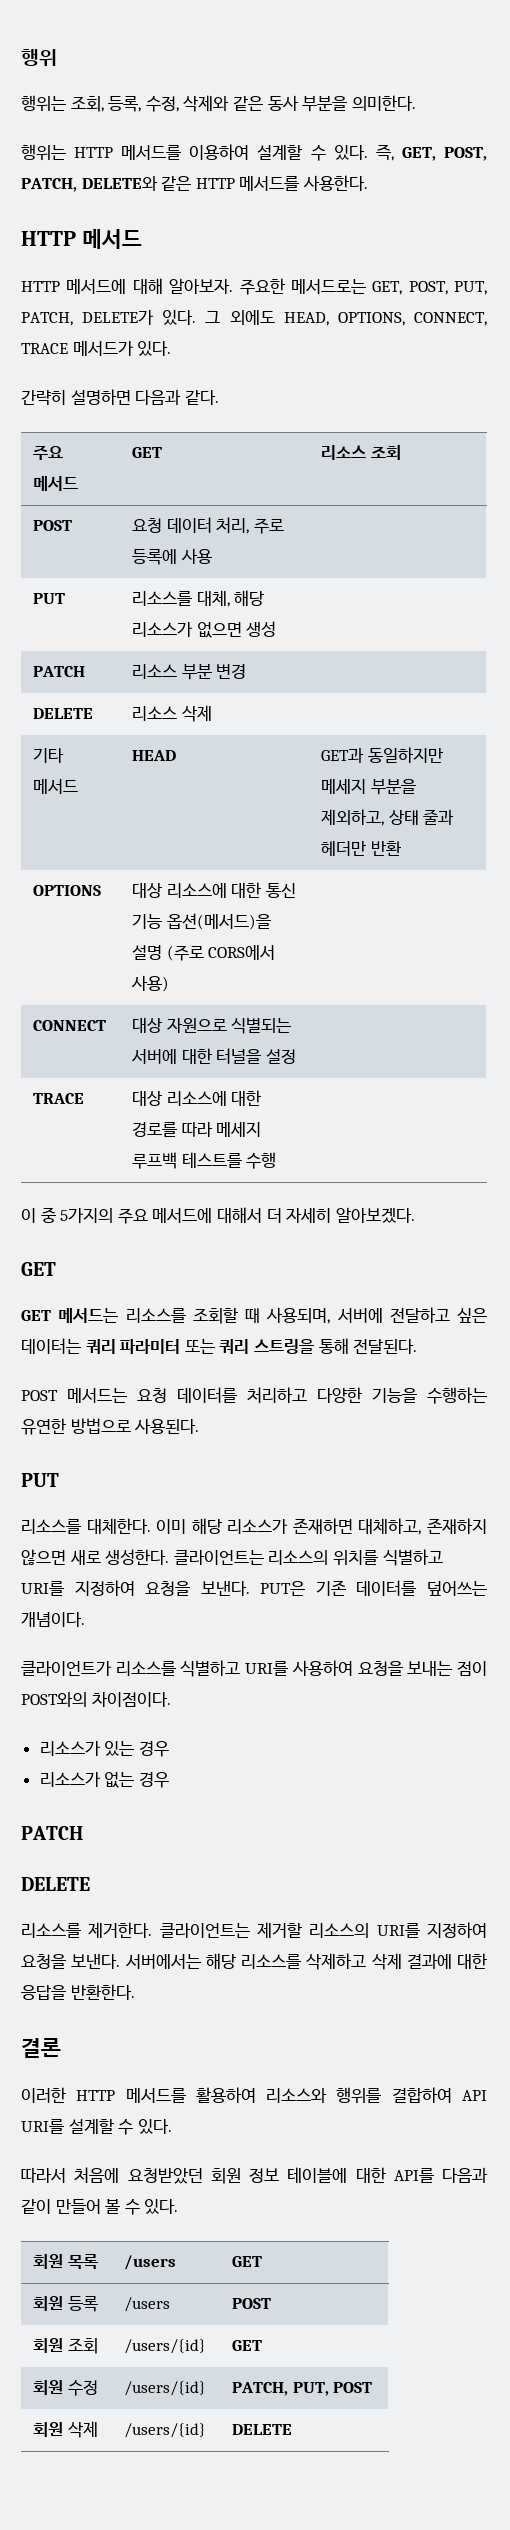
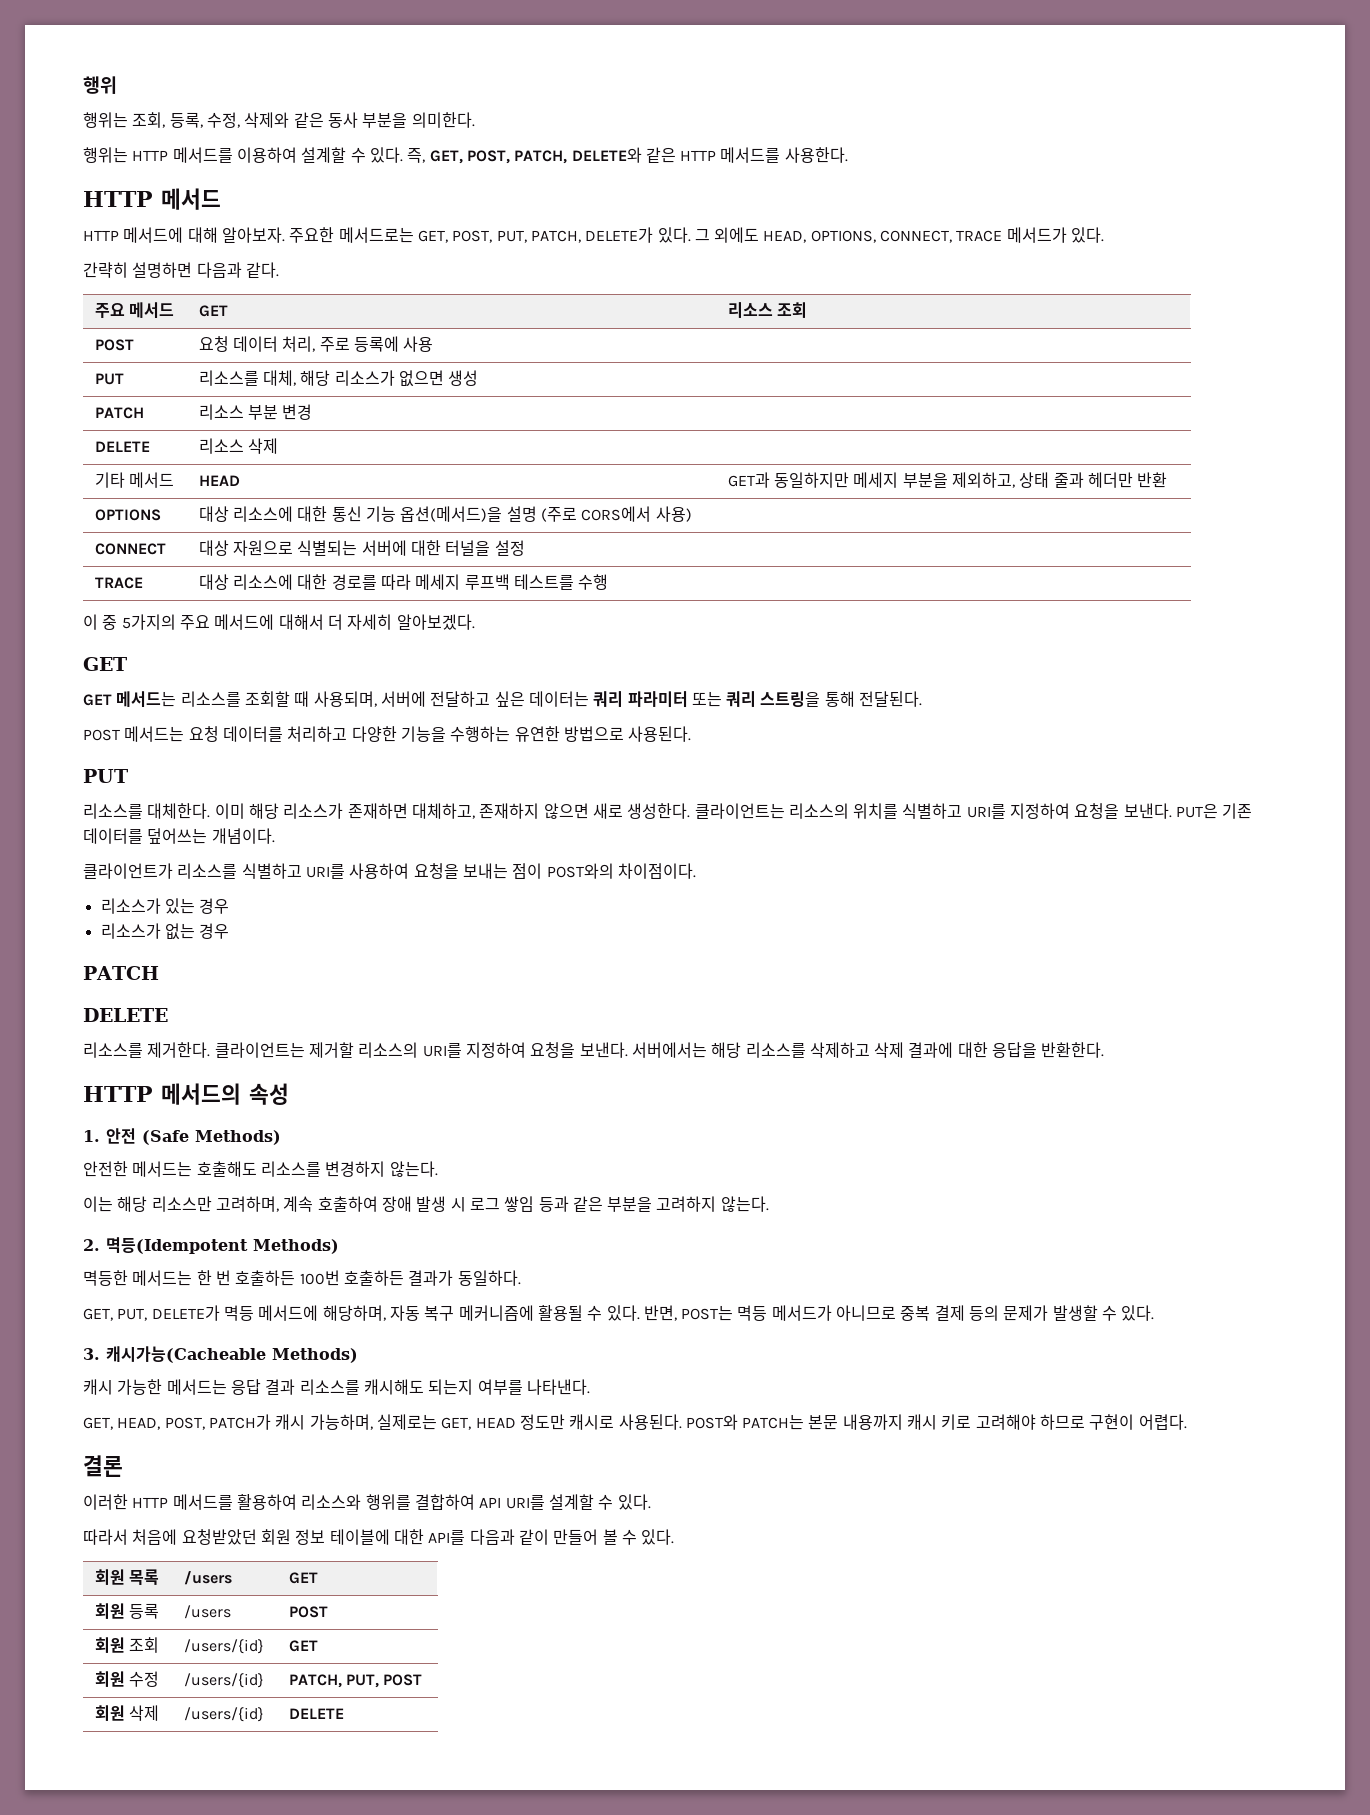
(135, 1992) none -> [83,1083,289,1105] [83,1128,281,1145] [83,1161,438,1177] [83,1196,769,1212] [83,1237,339,1254] [83,1270,521,1286] [83,1305,1155,1321] [83,1346,358,1363] [83,1379,590,1395] [83,1414,1187,1430] // HTTP 메서드의 속성 // 1. 안전 (Safe Methods) // 안전한 메서드는 호출해도 리소스를 변경하지 않는다. // 이는 해당 리소스만 고려하며, 계속 호출하여 장애 발생 시 로그 쌓임 등과 같은 부분을 고려하지 않는다. // 2. 멱등(Idempotent Methods) // 멱등한 메서드는 한 번 호출하든 100번 호출하든 결과가 동일하다. // GET, PUT, DELETE가 멱등 메서드에 해당하며, 자동 복구 메커니즘에 활용될 수 있다. 반면, POST는 멱등 메서드가 아니므로 중복 결제 등의 문제가 발생할 수 있다. // 3. 캐시가능(Cacheable Methods) // 캐시 가능한 메서드는 응답 결과 리소스를 캐시해도 되는지 여부를 나타낸다. // GET, HEAD, POST, PATCH가 캐시 가능하며, 실제로는 GET, HEAD 정도만 캐시로 사용된다. POST와 PATCH는 본문 내용까지 캐시 키로 고려해야 하므로 구현이 어렵다.

